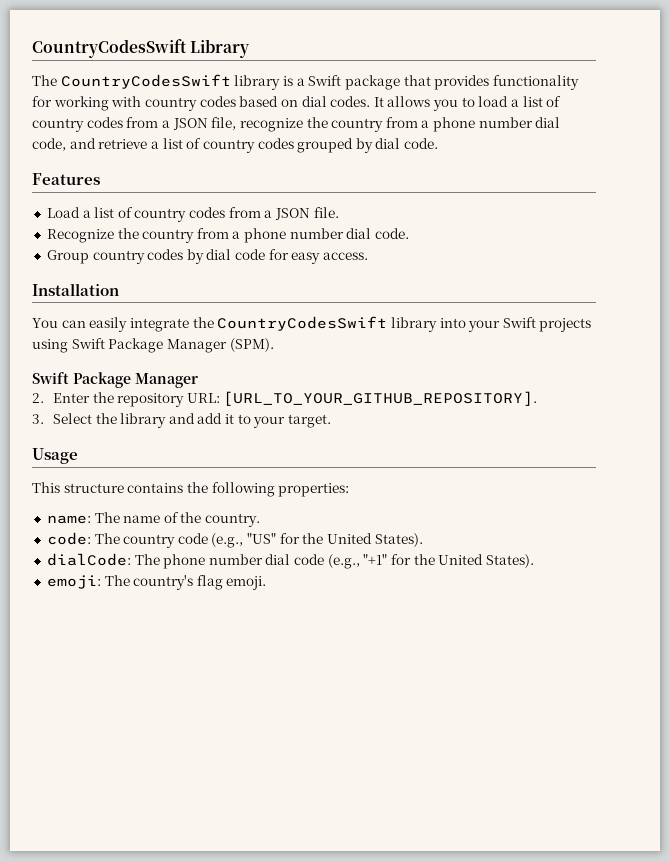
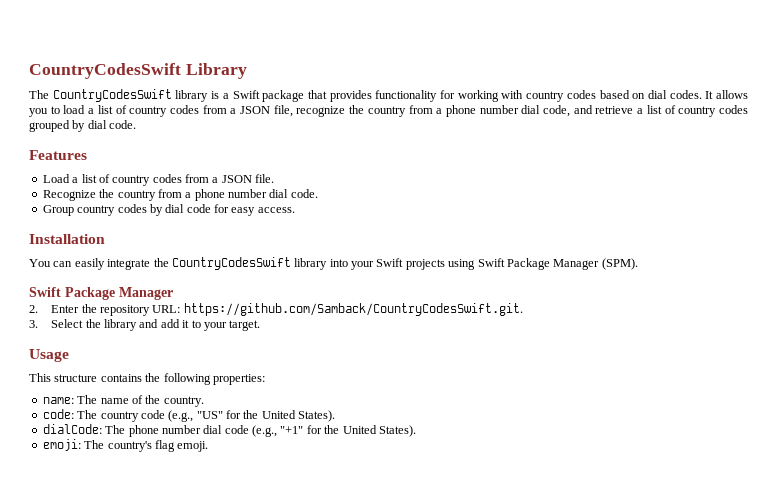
[223,391,538,406] [URL_TO_YOUR_GITHUB_REPOSITORY]. -> [183,303,523,316] https://github.com/Samback/CountryCodesSwift.git.

